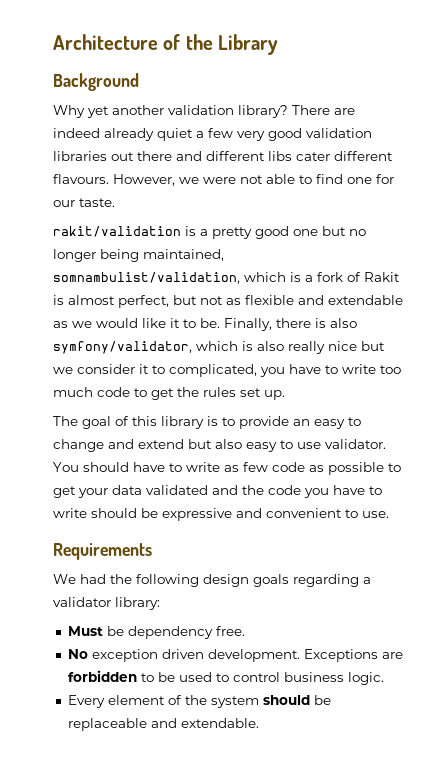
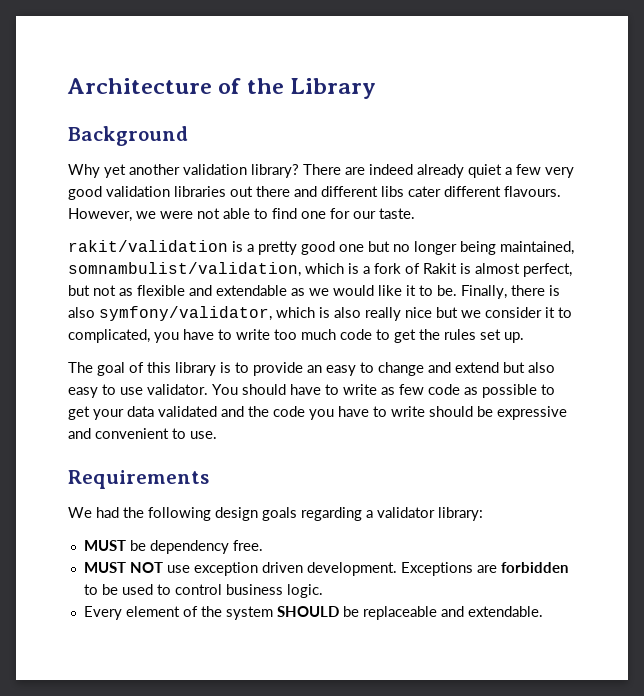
[67,626,103,636] Must -> [83,540,126,551] MUST
[67,649,88,659] No -> [83,562,190,573] MUST NOT use
[262,695,310,705] should -> [276,606,339,617] SHOULD

